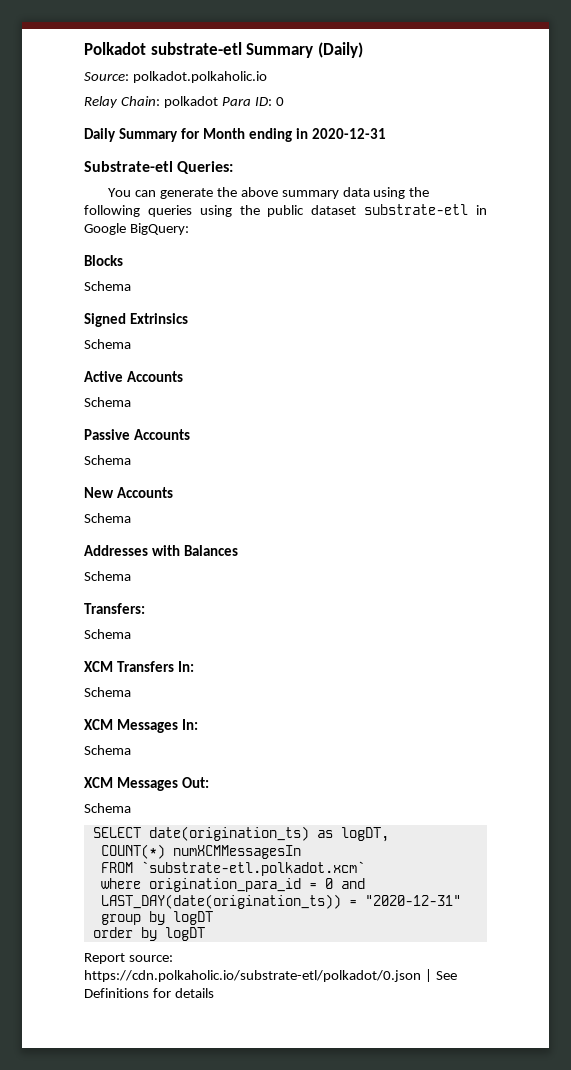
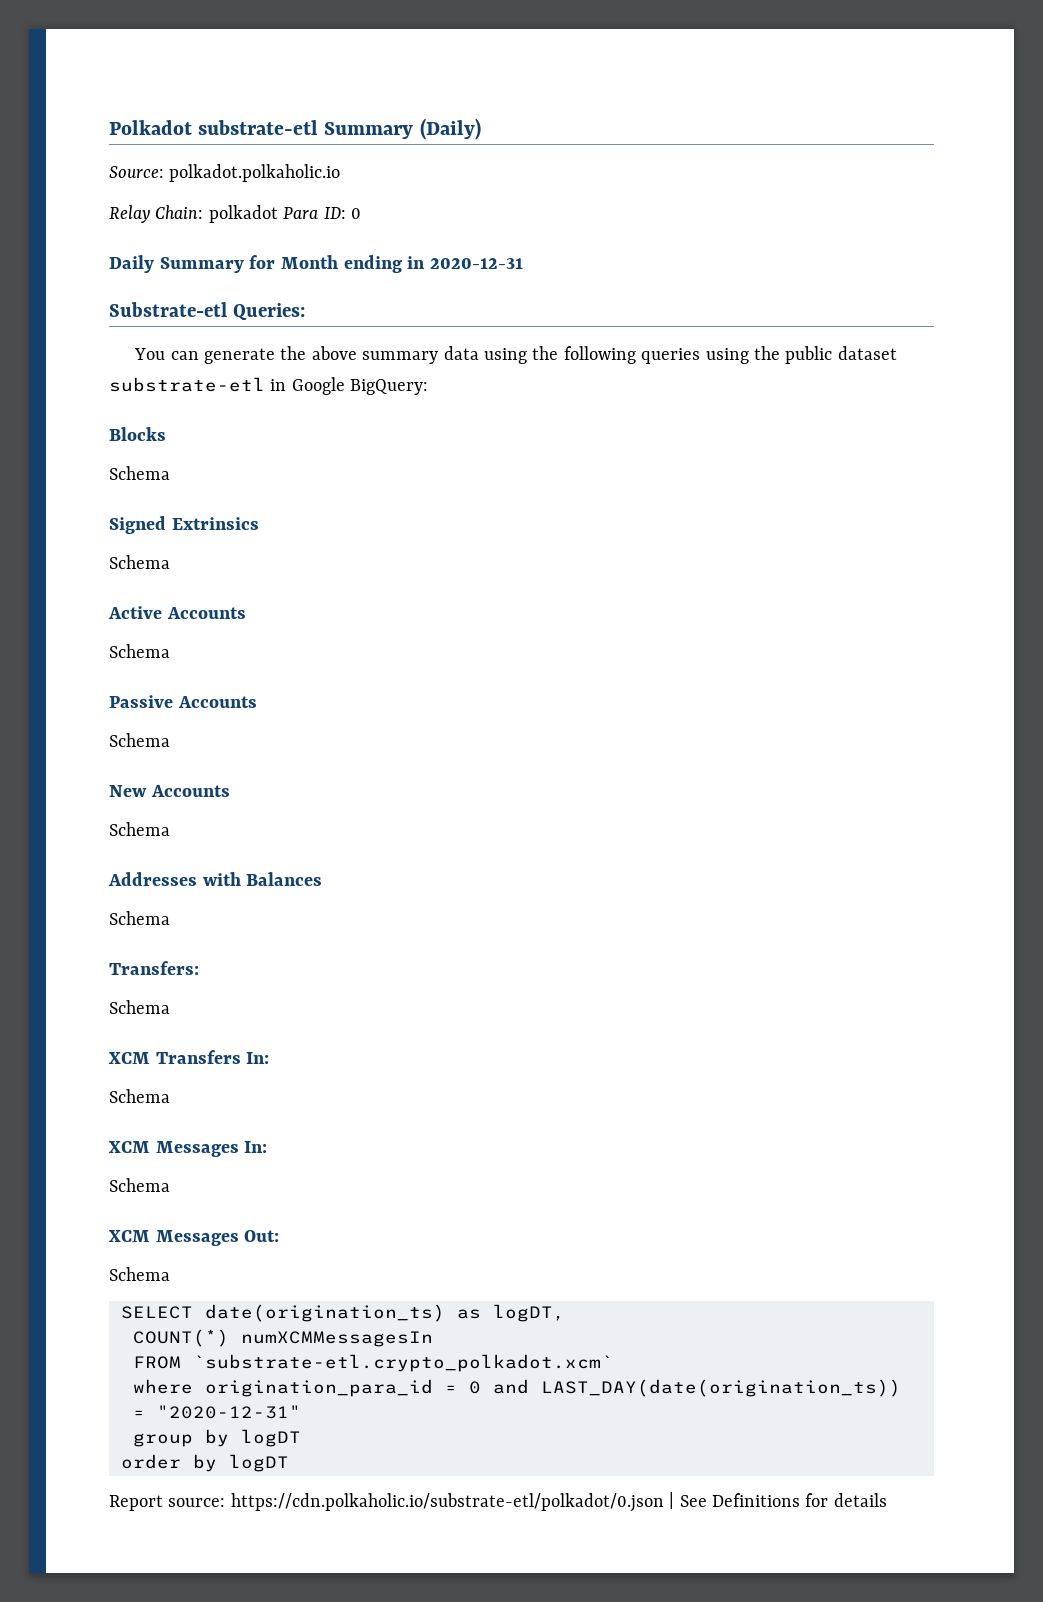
[140,861,365,876] `substrate-etl.polkadot.xcm` -> [193,1354,613,1372] `substrate-etl.crypto_polkadot.xcm`

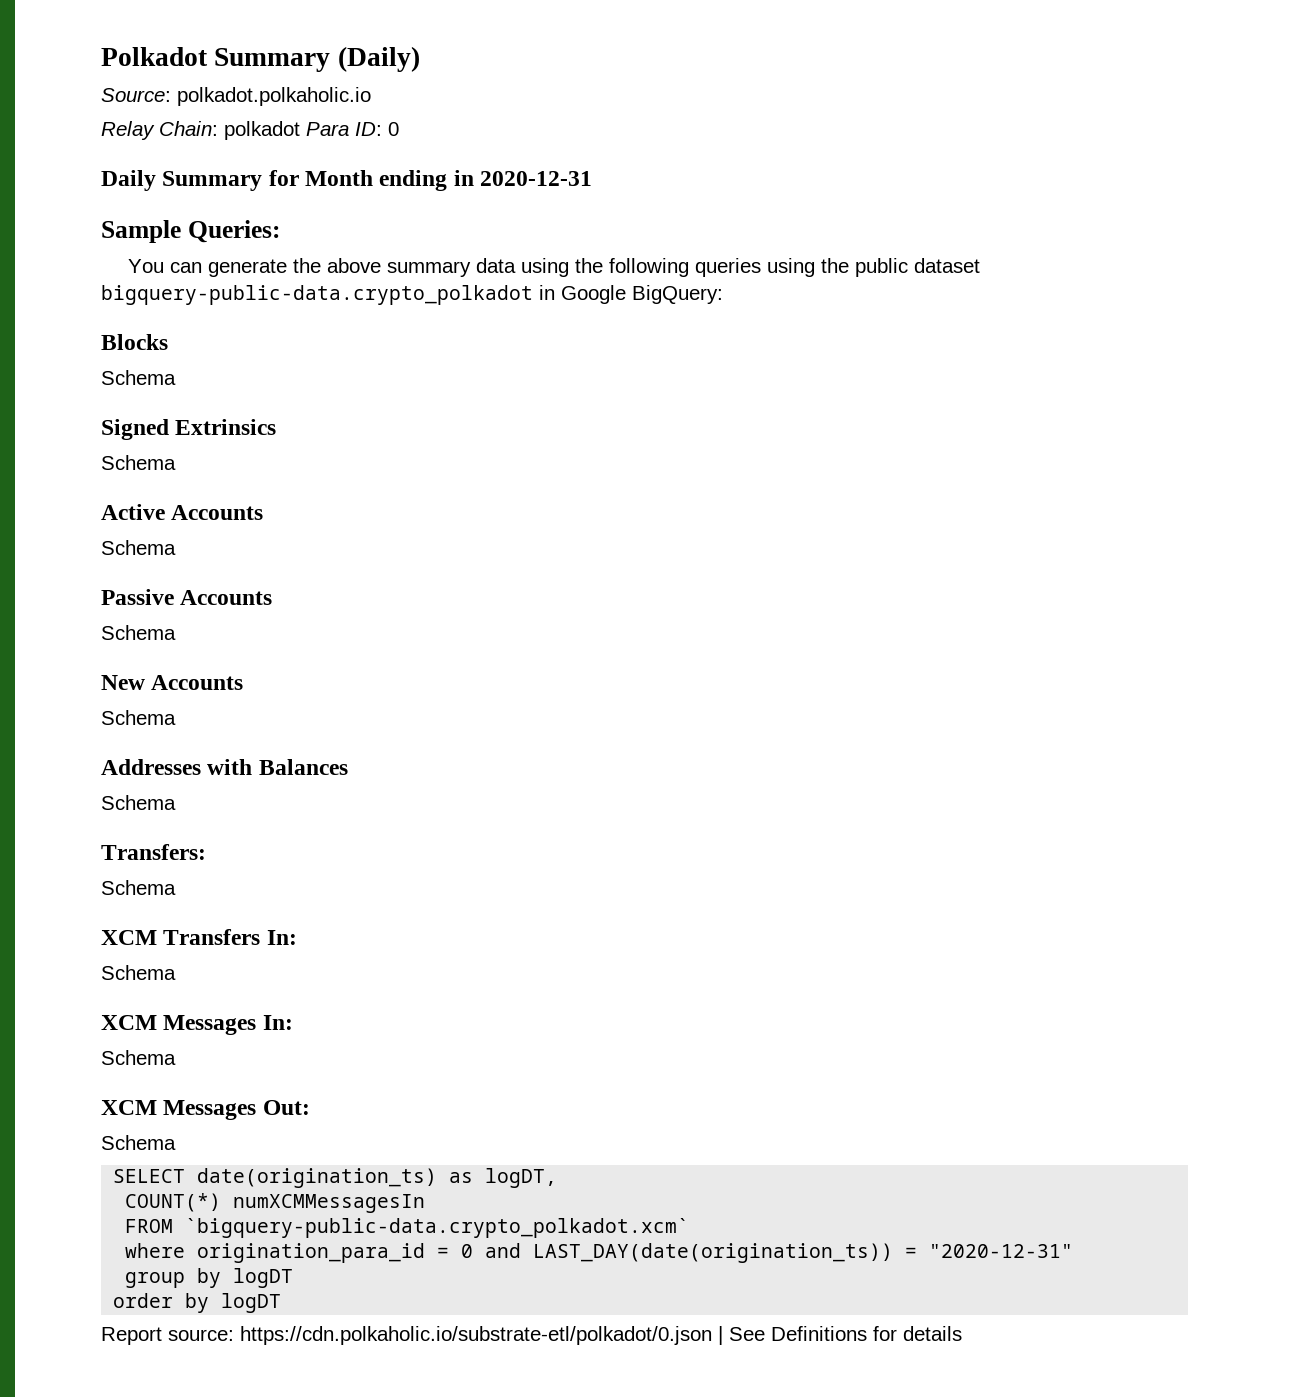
[198,120,319,135] substrate-etl -> (208, 56) none
[109,302,227,317] Substrate-etl -> [101,220,181,243] Sample
[109,377,265,392] substrate-etl -> [101,285,533,305] bigquery-public-data.crypto_polkadot
[193,1354,613,1372] `substrate-etl.crypto_polkadot.xcm` -> [185,1218,690,1238] `bigquery-public-data.crypto_polkadot.xcm`

